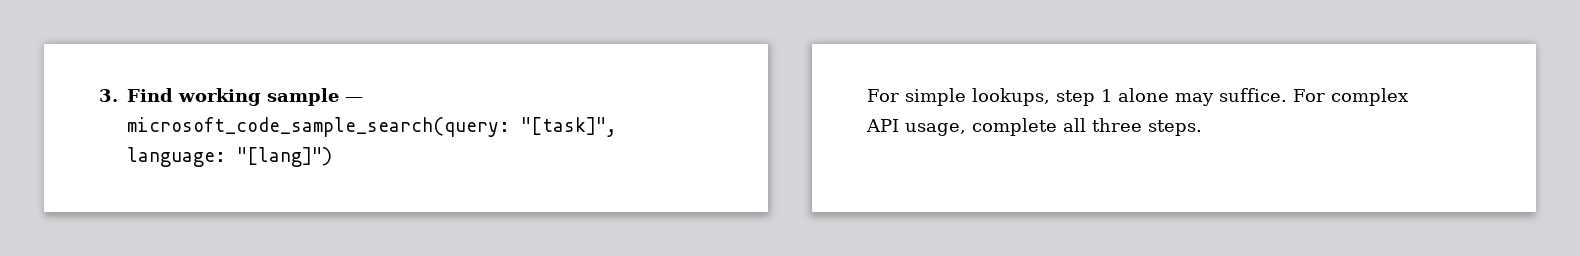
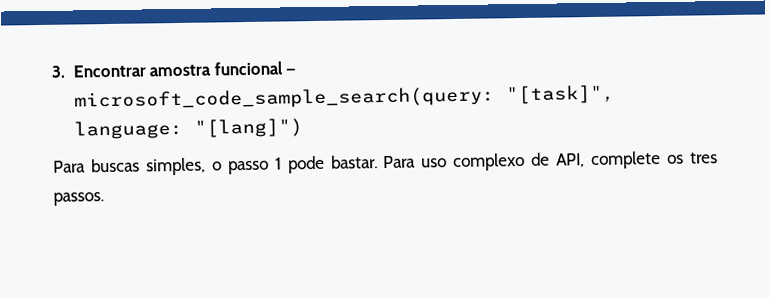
[127,88,339,106] Find working sample -> [72,61,283,78] Encontrar amostra funcional
[867,88,1408,106] [866,118,1202,136] For simple lookups, step 1 alone may suffice. For complex API usage, complete all three steps. -> [53,151,718,176] [53,192,104,206] Para buscas simples, o passo 1 pode bastar. Para uso complexo de API, complete os tres passos.

